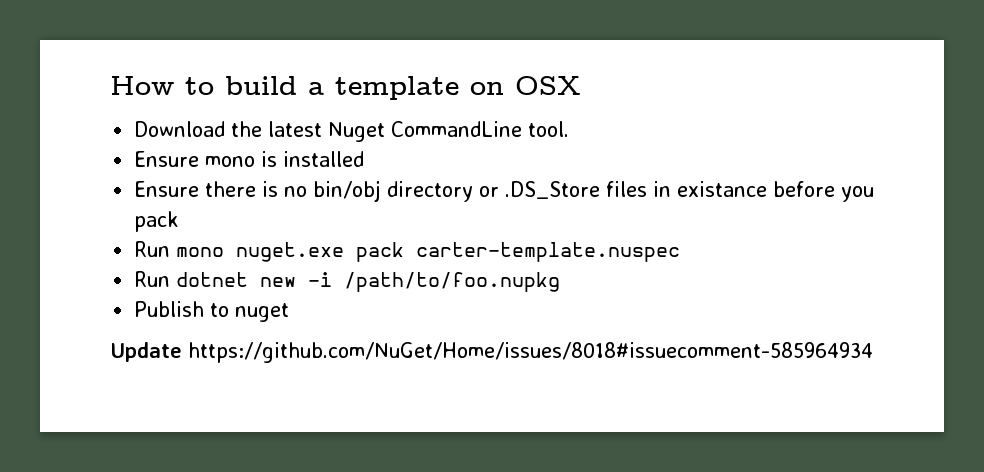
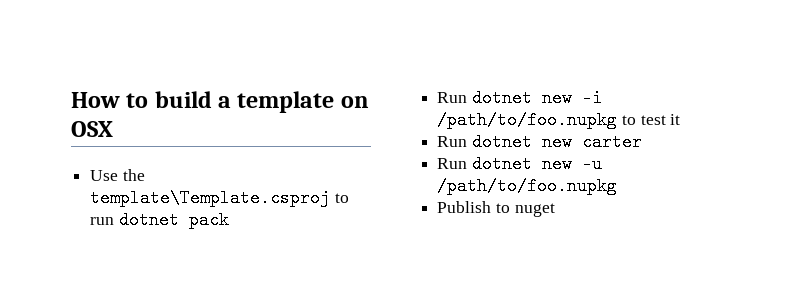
[134,121,570,142] [134,151,365,167] [134,180,875,202] [134,211,180,232] [134,241,681,262] Download the latest Nuget CommandLine tool. // Ensure mono is installed // Ensure there is no bin/obj directory or .DS_Store files in existance before you pack // Run mono nuget.exe pack carter-template.nuspec -> [90,169,145,181] [90,189,349,207] [90,211,229,229] Use the template\Template.csproj to run dotnet pack
(561, 282) none -> [621,114,681,125] [437,133,642,151] [437,155,602,173] [437,177,618,195] to test it // Run dotnet new carter // Run dotnet new -u /path/to/foo.nupkg
[110,342,873,363] // Update https://github.com/NuGet/Home/issues/8018#issuecomment-585964934 -> (555, 210) none

